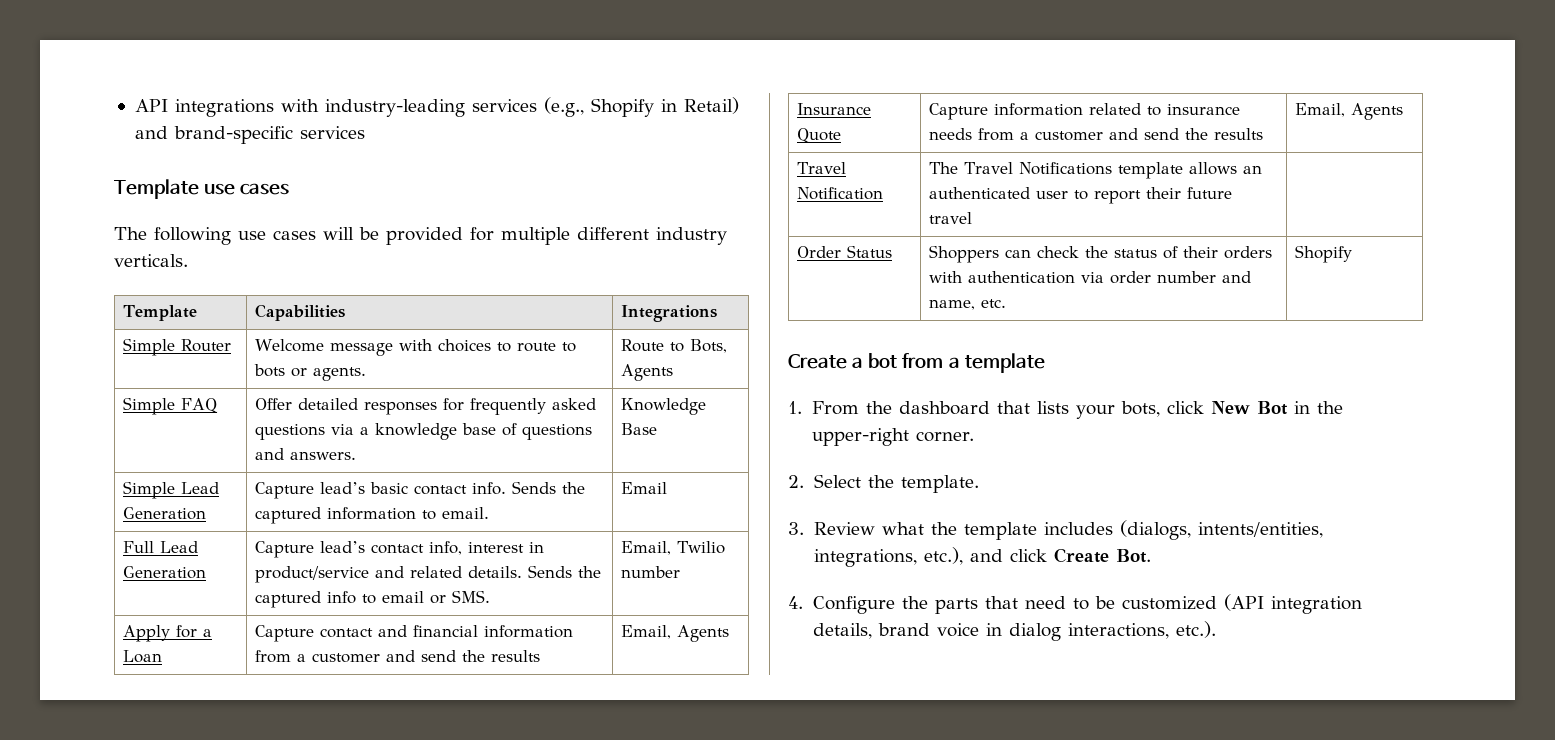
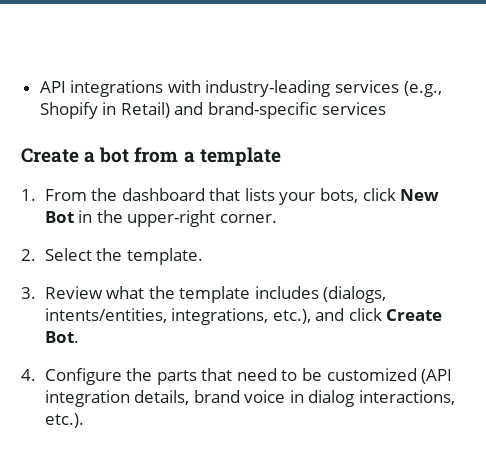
[114,179,290,199] [114,227,727,245] [114,254,188,267] [123,305,198,321] [255,304,346,321] [621,305,718,322] [123,338,232,356] [255,339,577,356] [254,364,367,381] [621,339,728,353] [621,364,674,381] [123,397,219,415] [255,398,597,415] [255,423,593,440] [255,448,357,460] [621,398,707,415] [621,423,658,435] [123,481,220,499] [123,507,207,520] [255,481,586,499] [255,507,490,524] [621,482,668,494] [123,541,199,553] [123,566,207,579] [255,541,545,558] [255,565,602,583] [255,590,491,608] [621,541,726,555] [621,566,681,578] [123,625,213,642] [123,650,163,663] [255,625,574,642] [255,650,541,663] [621,625,730,642] [797,103,872,115] [797,128,842,143] [929,103,1241,120] [929,128,1264,141] [1295,103,1404,120] [797,162,847,174] [797,187,884,200] [929,162,1263,179] [929,187,1233,204] [929,212,973,224] [797,245,893,258] [929,245,1273,263] [929,271,1252,284] [929,299,1007,310] [1295,245,1353,263] // Template use cases // The following use cases will be provided for multiple different industry verticals. // Template | Capabilities | Integrations // Simple Router | Welcome message with choices to route to bots or agents. | Route to Bots, Agents // Simple FAQ | Offer detailed responses for frequently asked questions via a knowledge base of questions and answers. | Knowledge Base // Simple Lead Generation | Capture lead’s basic contact info. Sends the captured information to email. | Email // Full Lead Generation | Capture lead’s contact info, interest in product/service and related details. Sends the captured info to email or SMS. | Email, Twilio number // Apply for a Loan | Capture contact and financial information from a customer and send the results | Email, Agents // Insurance Quote | Capture information related to insurance needs from a customer and send the results | Email, Agents // Travel Notification | The Travel Notifications template allows an authenticated user to report their future travel | // Order Status | Shoppers can check the status of their orders with authentication via order number and name, etc. | Shopify -> (386, 108) none

